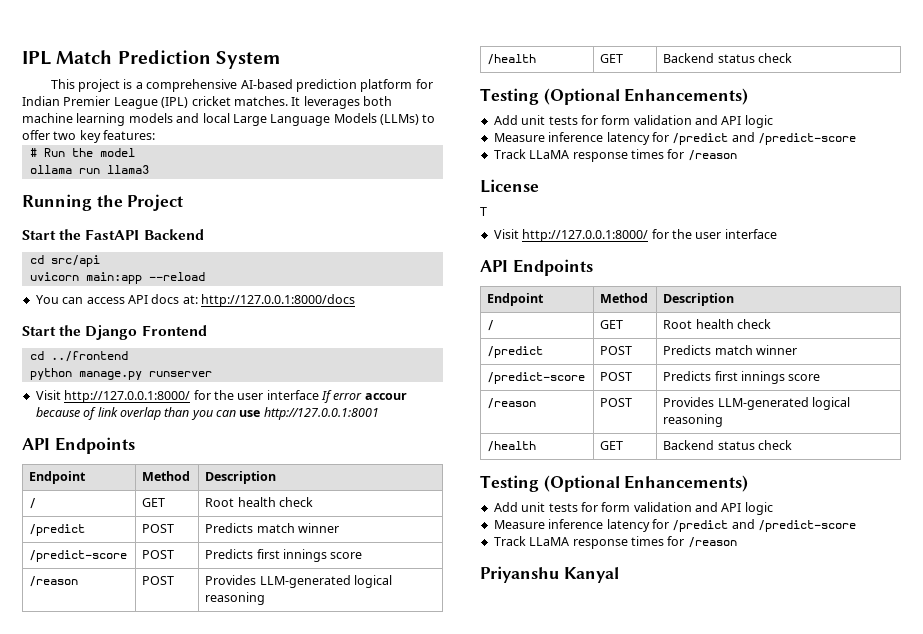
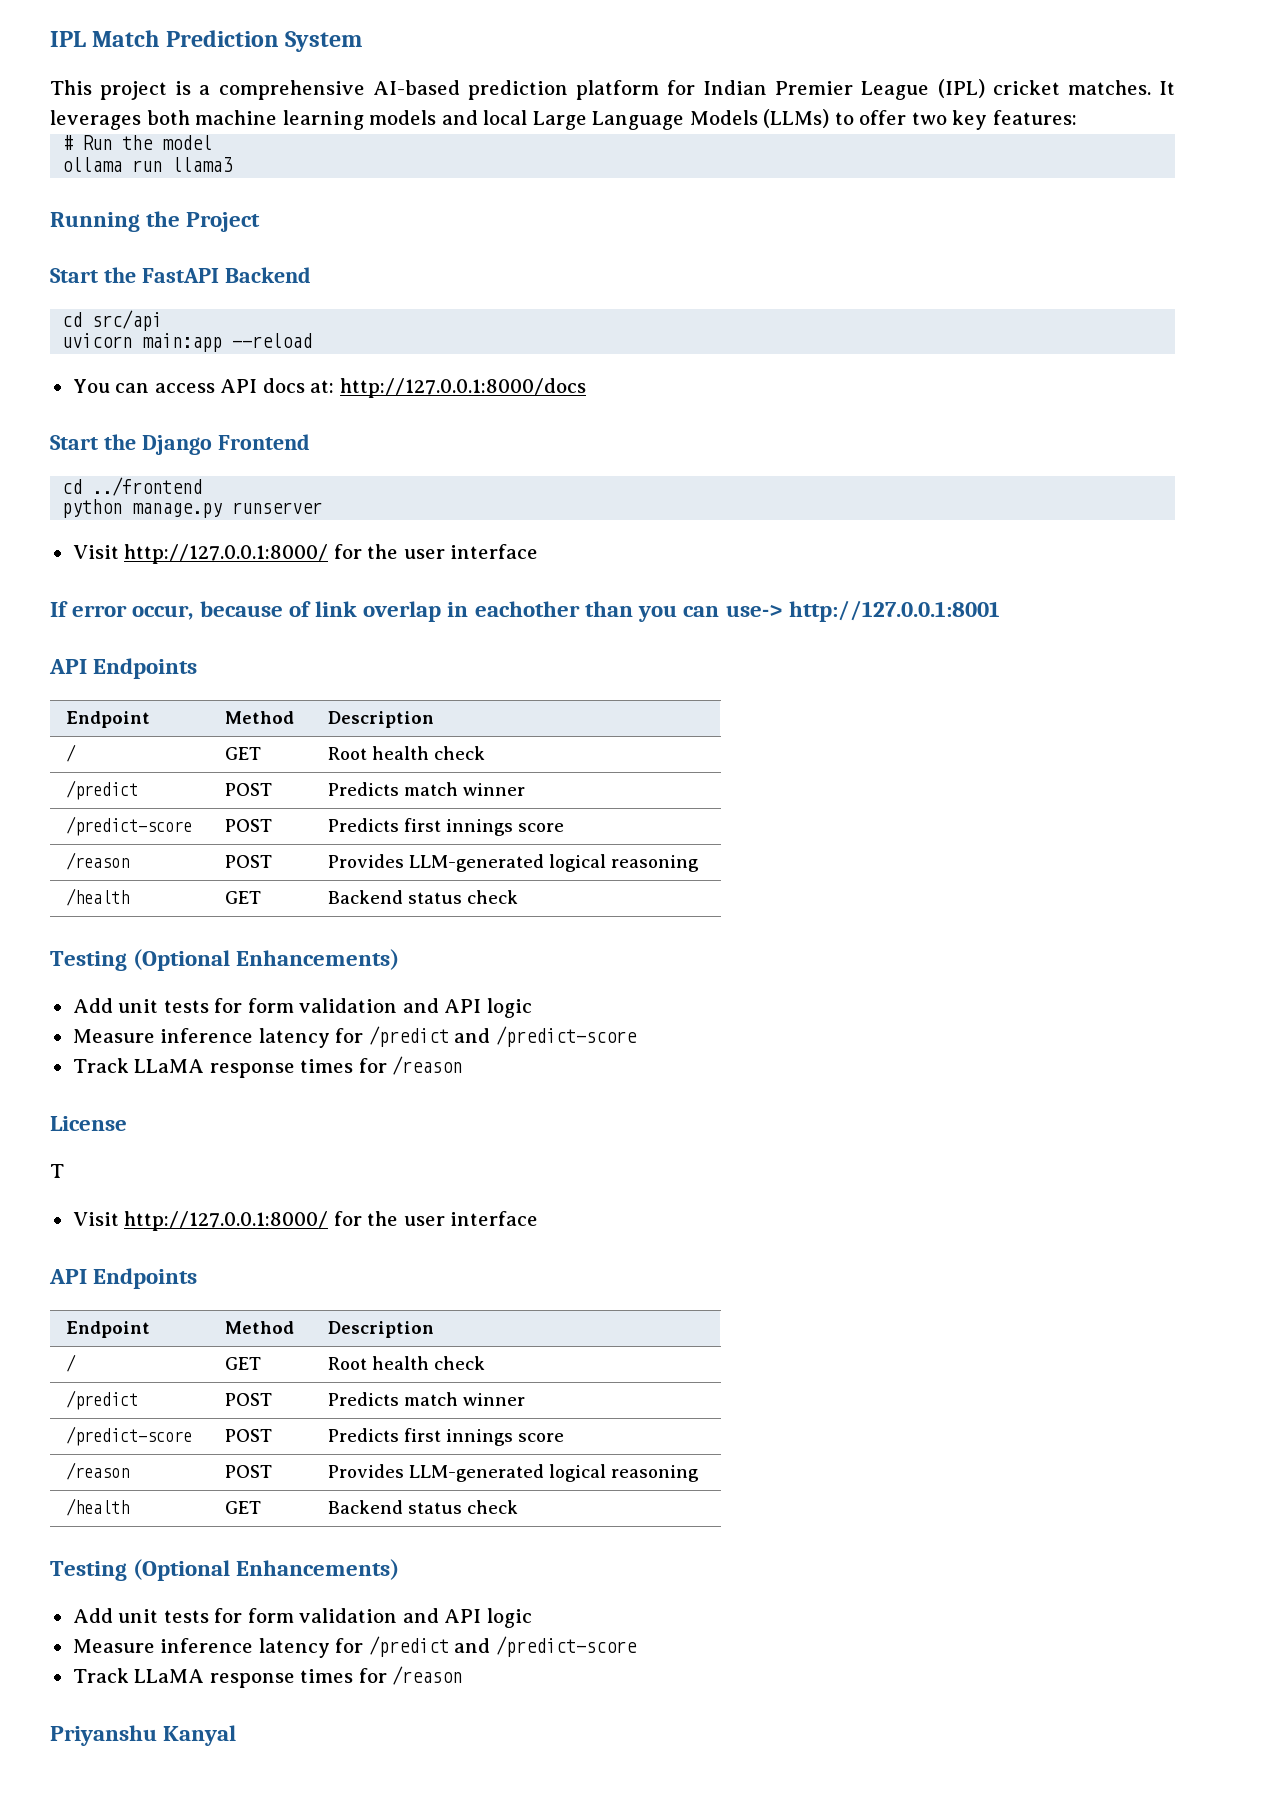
(319, 395) none -> (539, 551) //
[364,393,407,400] accour -> [132,605,194,620] occur,
(161, 413) none -> [447,601,580,617] in eachother
[239,410,261,417] use -> [725,604,783,617] use->

